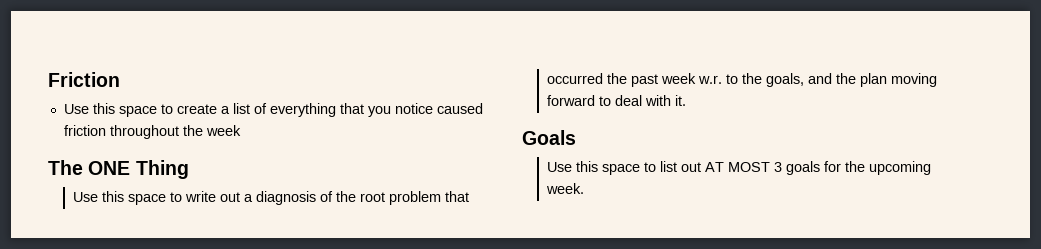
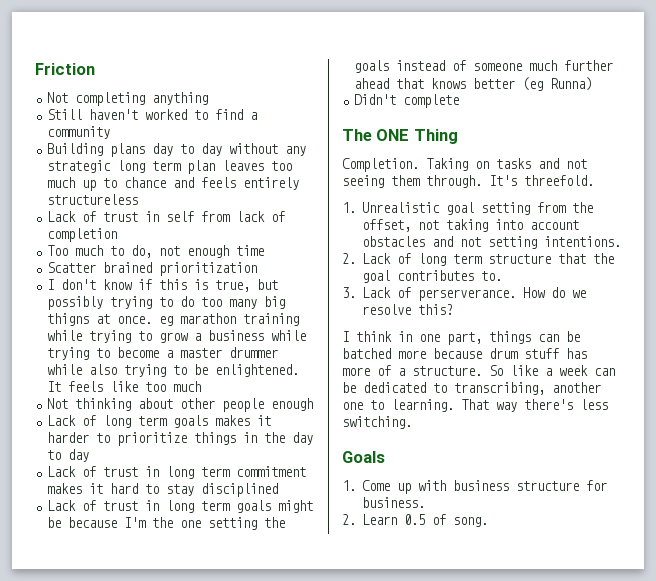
[63,103,483,117] [63,125,241,139] [48,160,189,179] [72,191,469,205] [546,73,937,87] [546,95,686,106] [522,130,576,145] [546,161,931,175] [545,183,584,194] Use this space to create a list of everything that you notice caused friction throughout the week // The ONE Thing // Use this space to write out a diagnosis of the root problem that occurred the past week w.r. to the goals, and the plan moving forward to deal with it. // Goals // Use this space to list out AT MOST 3 goals for the upcoming week. -> [47,92,209,106] [47,109,258,120] [47,126,111,139] [47,143,307,157] [47,160,293,174] [47,177,300,191] [47,194,139,205] [47,211,286,222] [47,228,118,242] [47,245,265,258] [47,262,258,276] [47,279,279,292] [47,296,286,310] [47,313,300,326] [47,330,307,343] [47,347,279,360] [47,364,300,377] [47,381,202,392] [47,398,314,412] [47,415,272,428] [47,432,314,446] [47,449,90,462] [47,466,307,479] [47,483,279,497] [47,500,314,513] [47,517,286,530] [354,60,614,73] [354,77,593,91] [354,94,460,108] [342,129,458,144] [342,158,587,172] [342,175,594,188] [342,202,593,215] [361,219,579,232] [361,236,621,249] [342,253,614,266] [361,270,502,283] [342,287,586,301] [361,304,453,315] [342,331,580,345] [342,348,587,359] [342,365,615,376] [342,382,601,395] [342,399,608,412] [342,416,412,429] [342,451,385,463] [342,480,607,494] [361,497,425,508] [342,514,488,527] Not completing anything // Still haven't worked to find a community // Building plans day to day without any strategic long term plan leaves too much up to chance and feels entirely structureless // Lack of trust in self from lack of completion // Too much to do, not enough time // Scatter brained prioritization // I don't know if this is true, but possibly trying to do too many big thigns at once. eg marathon training while trying to grow a business while trying to become a master drummer while also trying to be enlightened. It feels like too much // Not thinking about other people enough // Lack of long term goals makes it harder to prioritize things in the day to day // Lack of trust in long term commitment makes it hard to stay disciplined // Lack of trust in long term goals might be because I'm the one setting the goals instead of someone much further ahead that knows better (eg Runna) // Didn't complete // The ONE Thing // Completion. Taking on tasks and not seeing them through. It's threefold. // 1. Unrealistic goal setting from the offset, not taking into account obstacles and not setting intentions. // 2. Lack of long term structure that the goal contributes to. // 3. Lack of perserverance. How do we resolve this? // I think in one part, things can be batched more because drum stuff has more of a structure. So like a week can be dedicated to transcribing, another one to learning. That way there's less switching. // Goals // 1. Come up with business structure for business. // 2. Learn 0.5 of song.

